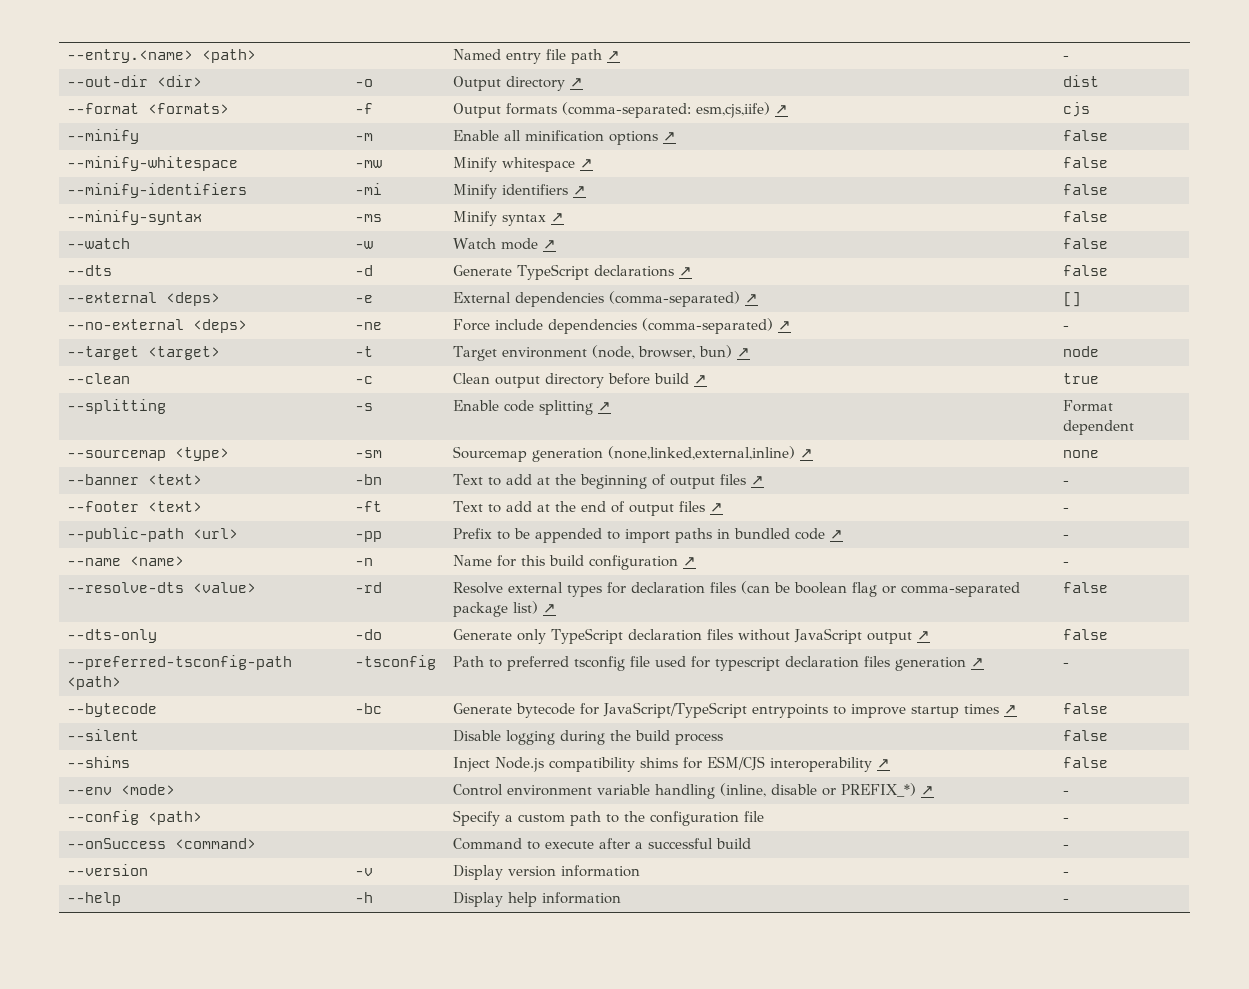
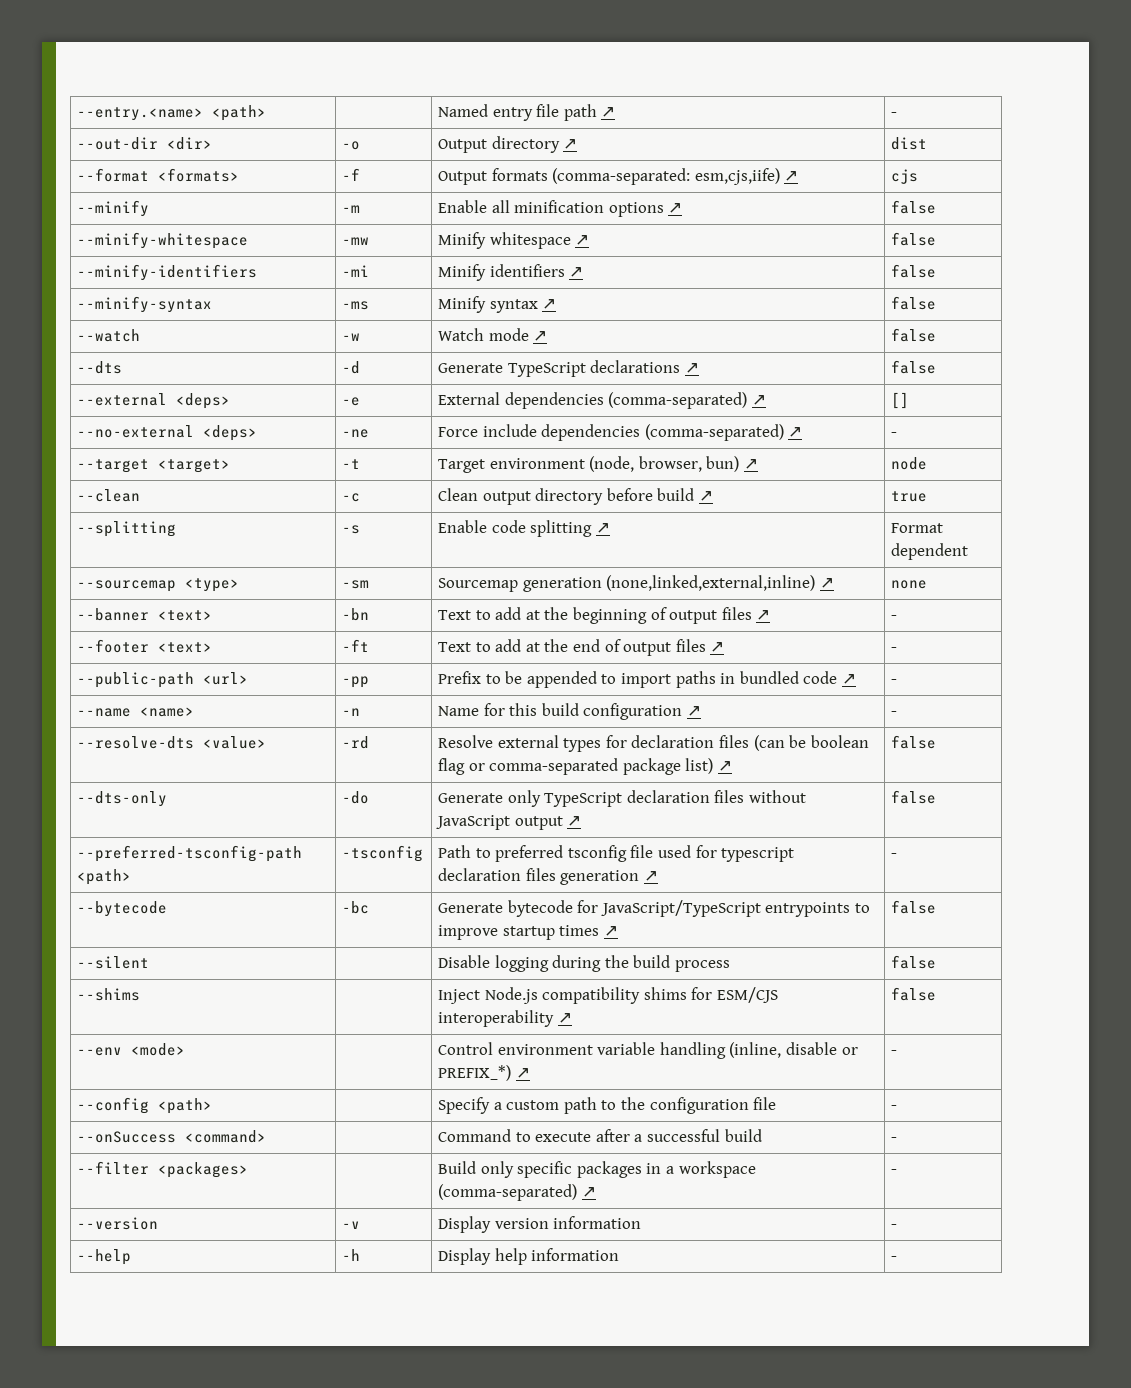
(1069, 846) none -> [76,1161,248,1178] [437,1161,756,1178] [437,1184,596,1201] [890,1169,897,1174] // --filter <packages> | | Build only specific packages in a workspace (comma-separated) ↗ | -

